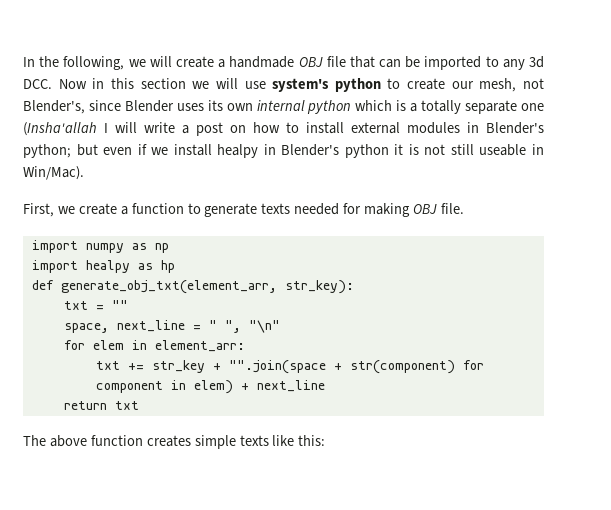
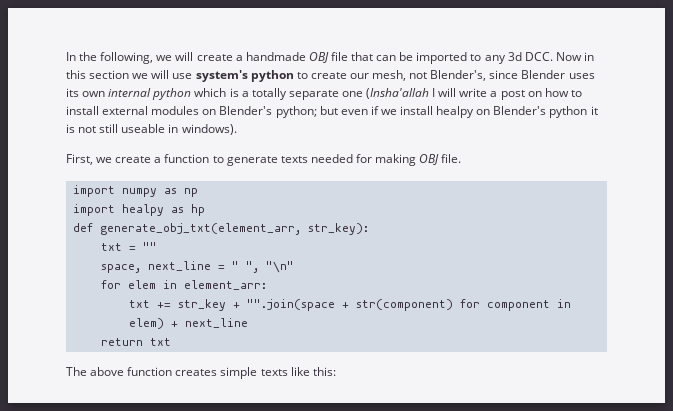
[467,122,479,133] in -> [202,109,217,115] on
[263,144,276,155] in -> [476,109,491,115] on
[23,166,84,180] Win/Mac). -> [181,124,237,135] windows).

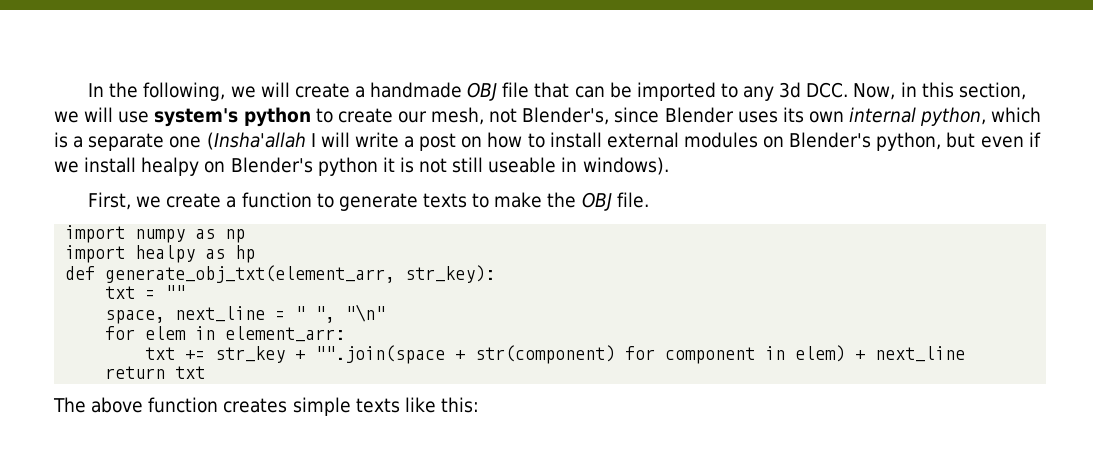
[555,52,582,61] Now -> [853,83,896,100] Now,
[89,70,130,79] section -> [958,82,1026,100] section,
[152,88,192,100] python -> [920,107,987,126] python,
[251,88,287,100] totally -> (84, 142) none
[275,106,317,118] python; -> [876,132,942,151] python,
[310,154,417,166] needed for making -> [472,192,577,208] to make the

